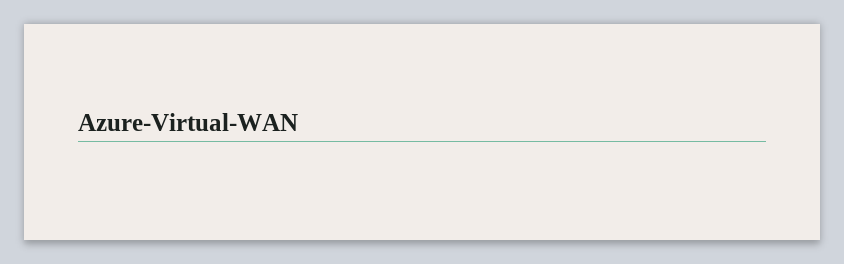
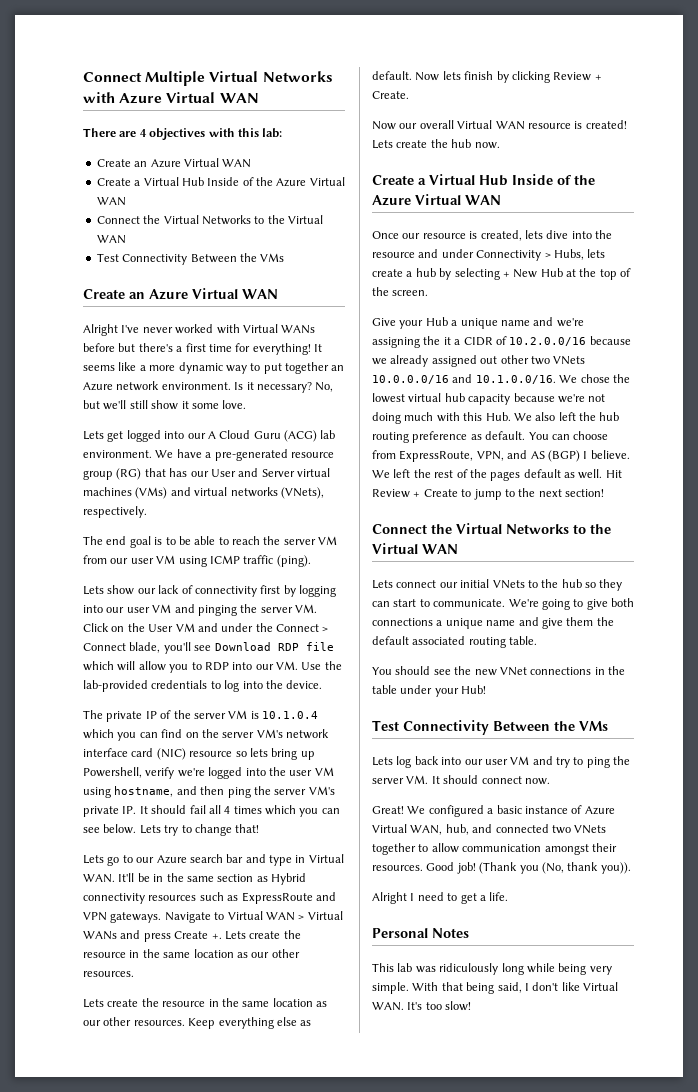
[78,113,298,131] Azure-Virtual-WAN -> [83,71,333,86] [83,92,259,104] [83,128,283,140] [96,158,252,168] [96,177,345,187] [96,197,126,206] [96,215,323,225] [96,235,126,244] [96,253,285,265] [83,288,278,300] [83,324,316,336] [83,343,322,355] [83,362,345,374] [83,381,334,393] [83,400,247,410] [83,430,336,442] [83,449,334,461] [83,468,330,480] [83,487,324,499] [83,506,147,518] [83,536,338,548] [83,555,311,567] [83,585,336,597] [83,604,317,616] [83,623,329,632] [83,642,334,654] [83,661,342,673] [83,680,323,692] [83,710,318,722] [83,729,329,741] [83,748,315,760] [83,767,334,779] [83,786,335,798] [83,805,340,817] [83,824,260,836] [83,854,344,866] [83,873,306,885] [83,892,336,904] [83,911,343,923] [83,930,301,942] [83,949,300,958] [83,971,134,977] [83,998,327,1008] [83,1017,312,1029] [372,71,602,83] [372,91,409,99] [372,120,627,130] [372,139,500,149] [372,174,595,186] [372,194,501,206] [372,230,612,241] [372,249,606,261] [372,268,632,280] [372,287,429,296] [372,317,584,329] [372,336,631,348] [372,355,586,367] [372,374,630,384] [372,393,606,405] [372,412,620,424] [372,431,609,443] [372,450,630,462] [372,469,622,481] [372,488,604,500] [372,523,611,534] [372,543,458,554] [372,579,623,591] [372,598,634,610] [372,617,614,629] [372,636,538,648] [372,666,625,676] [372,685,487,697] [372,720,608,735] [372,756,631,768] [372,775,550,785] [372,805,615,817] [372,824,607,835] [372,843,617,855] [372,862,631,874] [372,892,509,904] [372,928,469,938] [372,963,612,975] [372,982,618,994] [372,1001,472,1011] Connect Multiple Virtual Networks with Azure Virtual WAN // There are 4 objectives with this lab: // Create an Azure Virtual WAN // Create a Virtual Hub Inside of the Azure Virtual WAN // Connect the Virtual Networks to the Virtual WAN // Test Connectivity Between the VMs // Create an Azure Virtual WAN // Alright I've never worked with Virtual WANs before but there's a first time for everything! It seems like a more dynamic way to put together an Azure network environment. Is it necessary? No, but we'll still show it some love. // Lets get logged into our A Cloud Guru (ACG) lab environment. We have a pre-generated resource group (RG) that has our User and Server virtual machines (VMs) and virtual networks (VNets), respectively. // The end goal is to be able to reach the server VM from our user VM using ICMP traffic (ping). // Lets show our lack of connectivity first by logging into our user VM and pinging the server VM. Click on the User VM and under the Connect > Connect blade, you'll see Download RDP file which will allow you to RDP into our VM. Use the lab-provided credentials to log into the device. // The private IP of the server VM is 10.1.0.4 which you can find on the server VM's network interface card (NIC) resource so lets bring up Powershell, verify we're logged into the user VM using hostname, and then ping the server VM's private IP. It should fail all 4 times which you can see below. Lets try to change that! // Lets go to our Azure search bar and type in Virtual WAN. It'll be in the same section as Hybrid connectivity resources such as ExpressRoute and VPN gateways. Navigate to Virtual WAN > Virtual WANs and press Create +. Lets create the resource in the same location as our other resources. // Lets create the resource in the same location as our other resources. Keep everything else as default. Now lets finish by clicking Review + Create. // Now our overall Virtual WAN resource is created! Lets create the hub now. // Create a Virtual Hub Inside of the Azure Virtual WAN // Once our resource is created, lets dive into the resource and under Connectivity > Hubs, lets create a hub by selecting + New Hub at the top of the screen. // Give your Hub a unique name and we're assigning the it a CIDR of 10.2.0.0/16 because we already assigned out other two VNets 10.0.0.0/16 and 10.1.0.0/16. We chose the lowest virtual hub capacity because we're not doing much with this Hub. We also left the hub routing preference as default. You can choose from ExpressRoute, VPN, and AS (BGP) I believe. We left the rest of the pages default as well. Hit Review + Create to jump to the next section! // Connect the Virtual Networks to the Virtual WAN // Lets connect our initial VNets to the hub so they can start to communicate. We're going to give both connections a unique name and give them the default associated routing table. // You should see the new VNet connections in the table under your Hub! // Test Connectivity Between the VMs // Lets log back into our user VM and try to ping the server VM. It should connect now. // Great! We configured a basic instance of Azure Virtual WAN, hub, and connected two VNets together to allow communication amongst their resources. Good job! (Thank you (No, thank you)). // Alright I need to get a life. // Personal Notes // This lab was ridiculously long while being very simple. With that being said, I don't like Virtual WAN. It's too slow!

